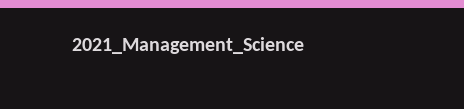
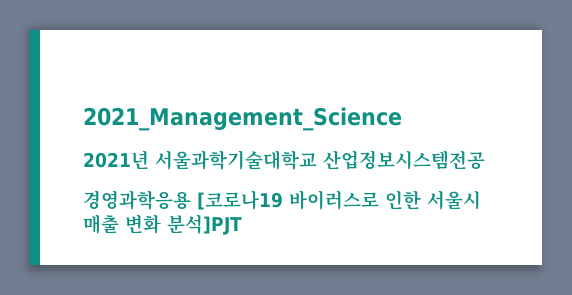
(304, 45) none -> [83,150,485,170] [83,190,481,210] [83,214,242,235] // 2021년 서울과학기술대학교 산업정보시스템전공 // 경영과학응용 [코로나19 바이러스로 인한 서울시 매출 변화 분석]PJT

